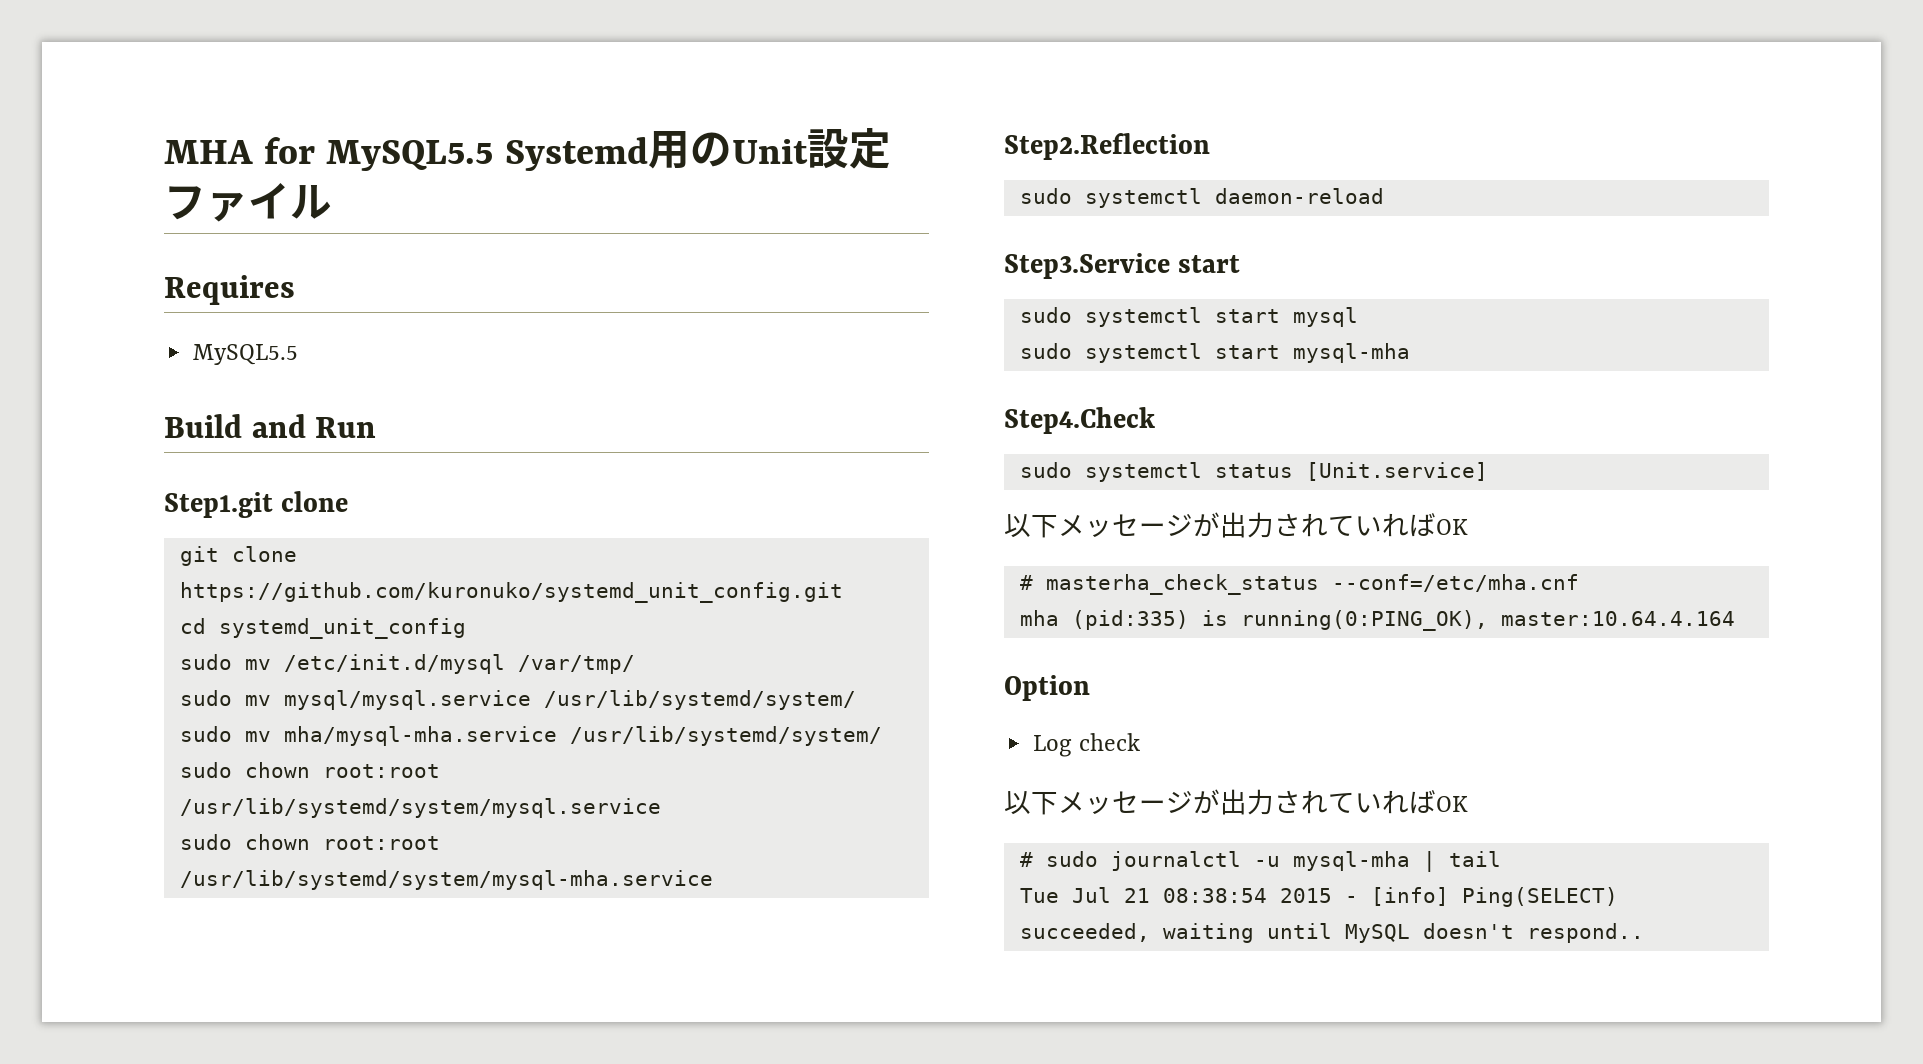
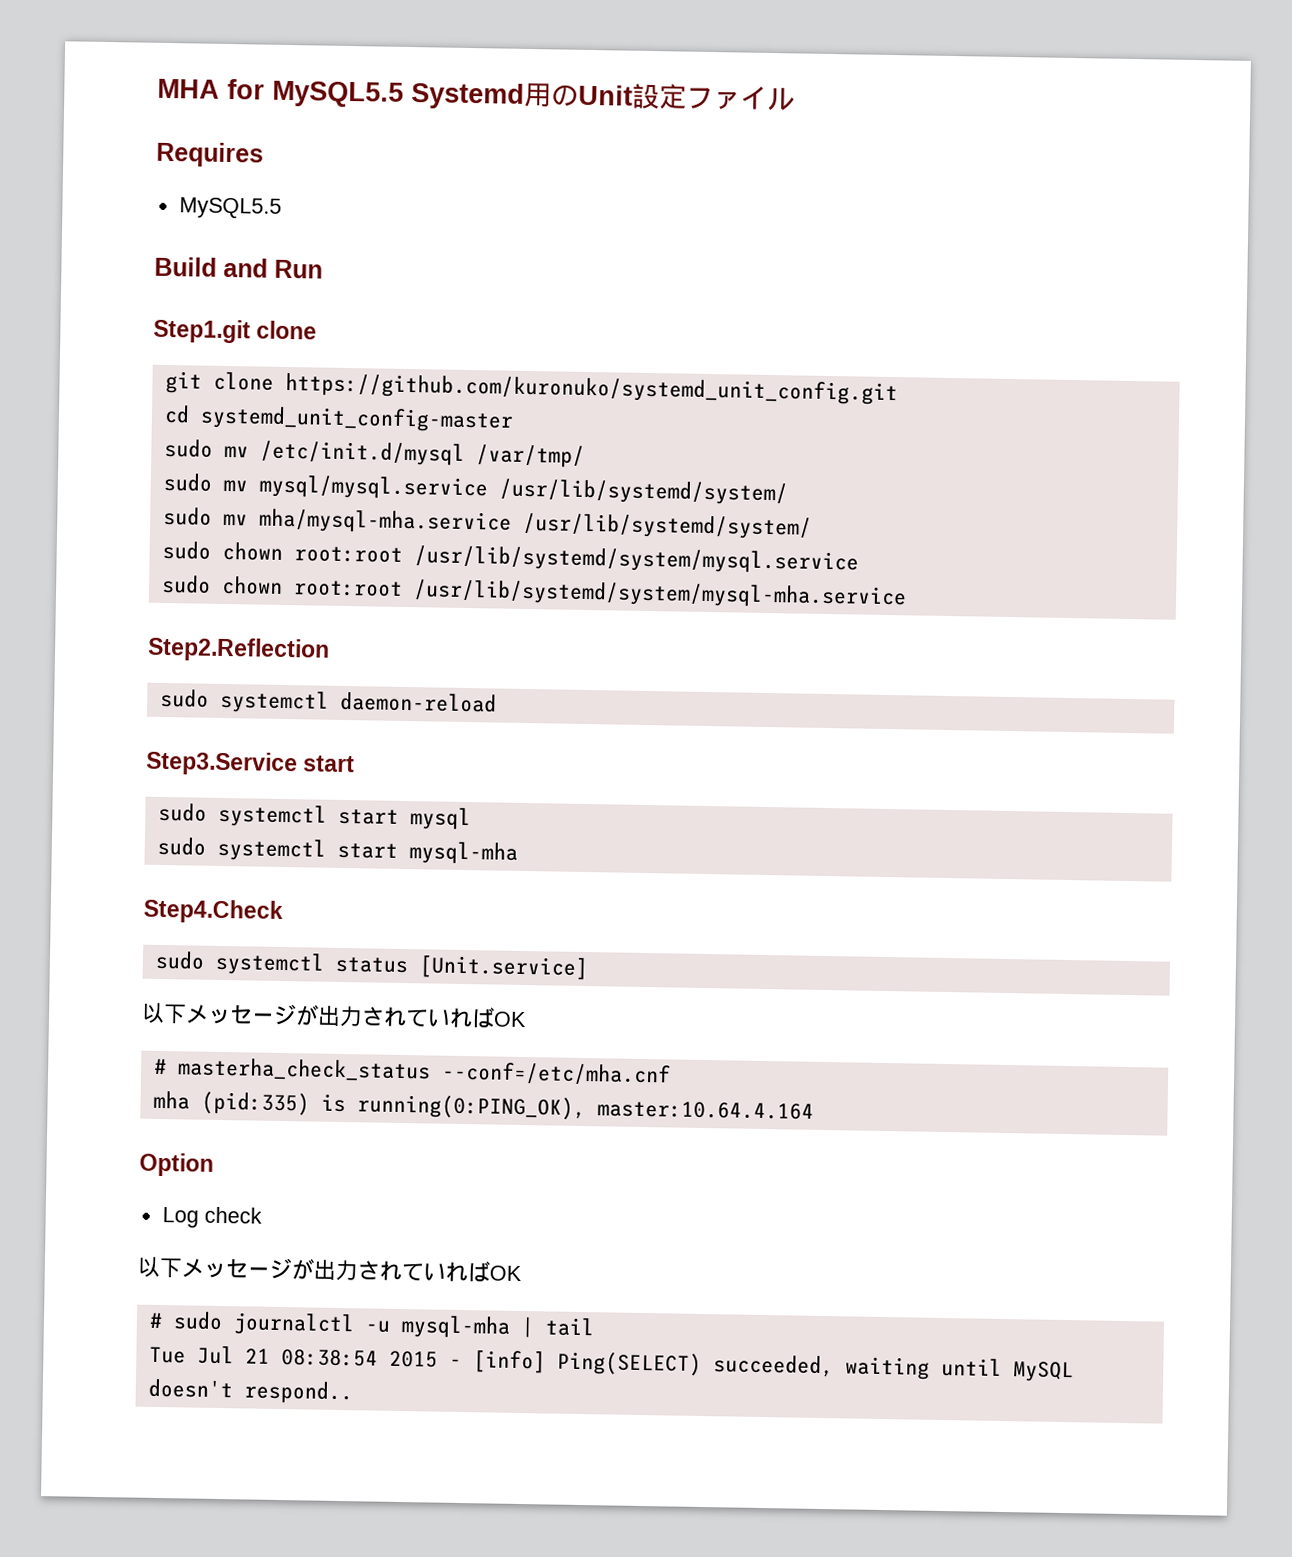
[218,618,466,639] systemd_unit_config -> [199,405,514,433] systemd_unit_config-master

